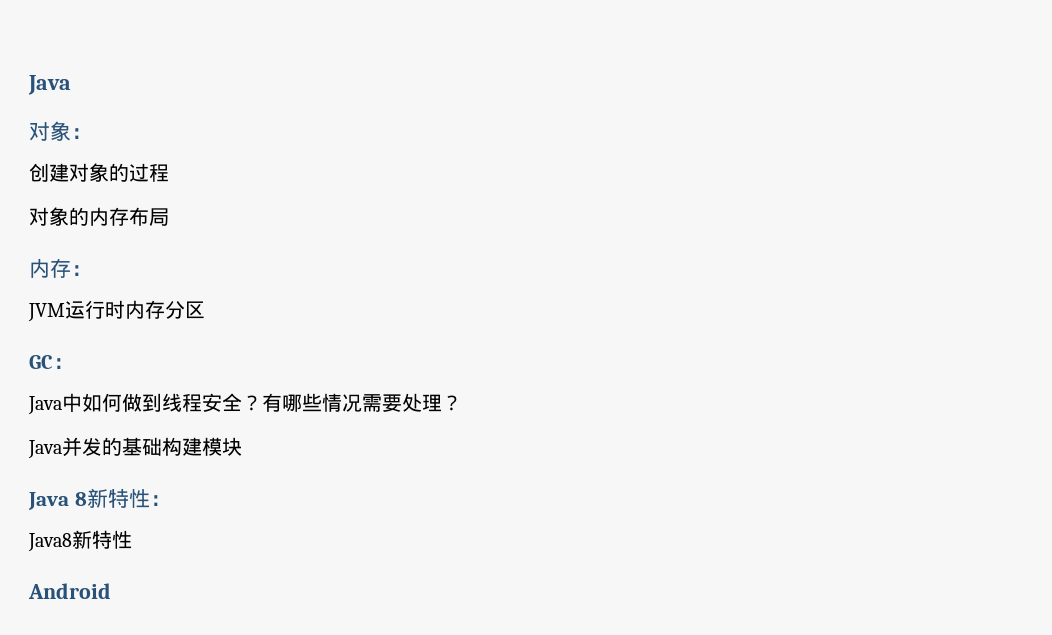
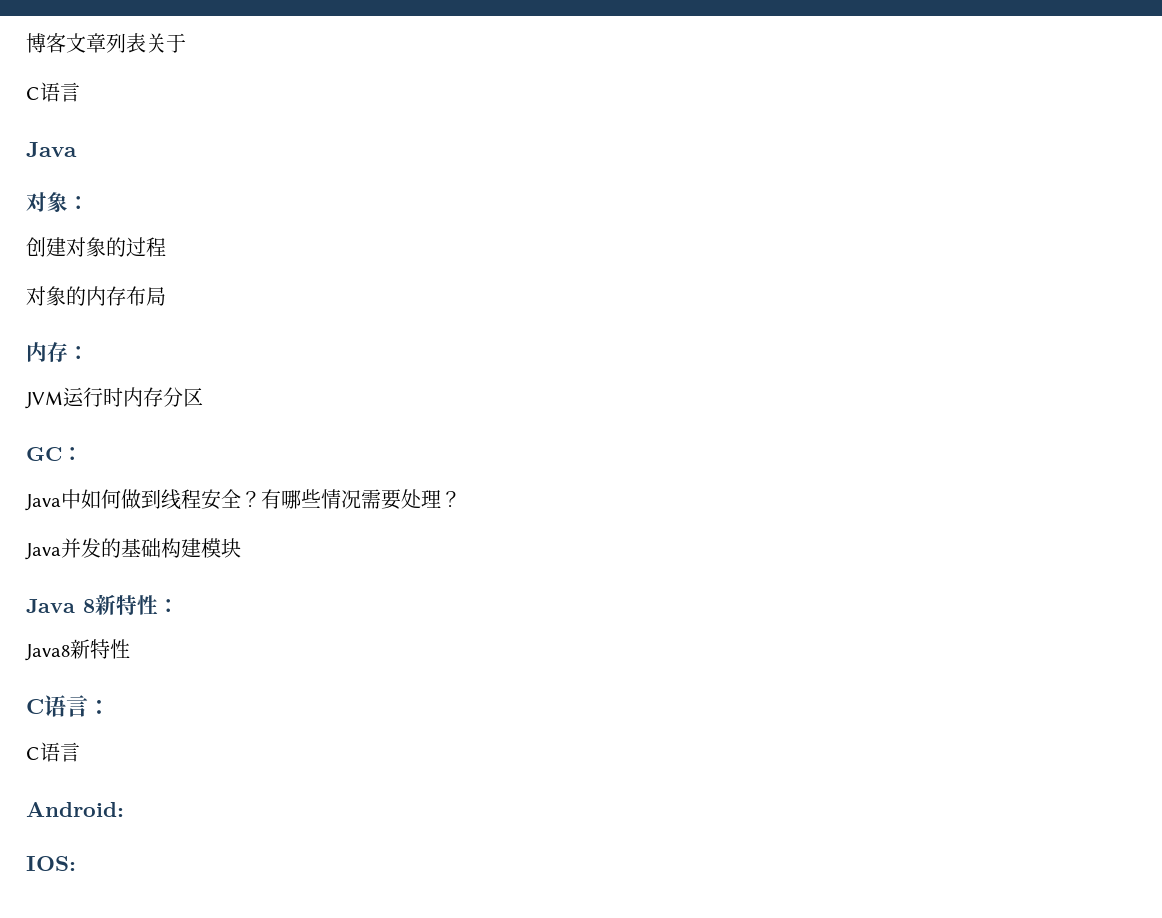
(28, 85) none -> [26,33,186,53] [26,82,80,102] 博客文章列表关于 // C语言 //
[28,583,111,599] Android -> [26,695,110,717] [26,742,80,762] [26,802,124,817] [26,856,76,871] C语言： // C语言 // Android: // IOS:

